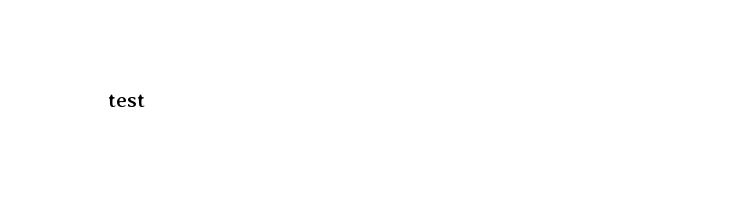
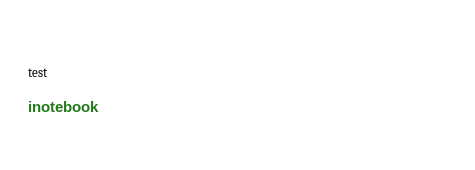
(145, 100) none -> [28,101,99,112] // inotebook

